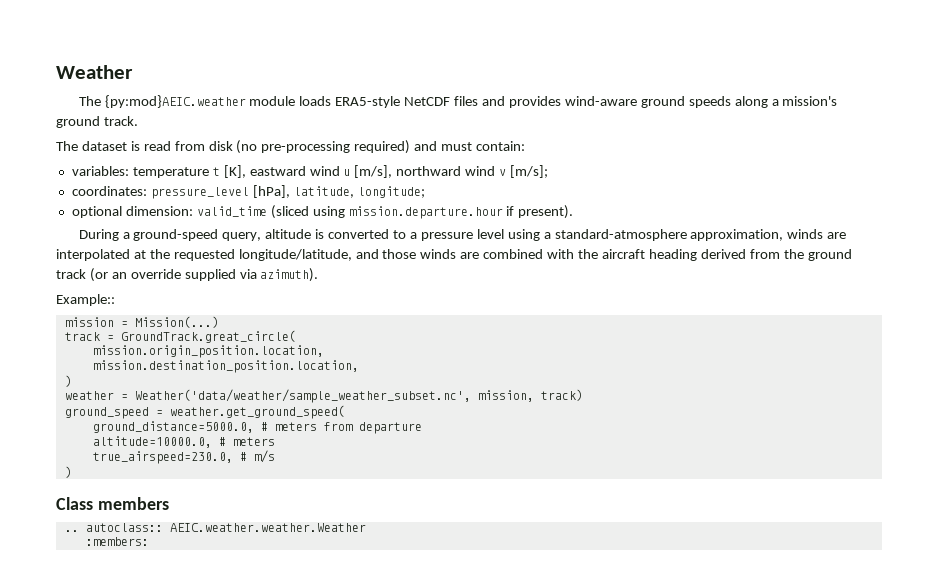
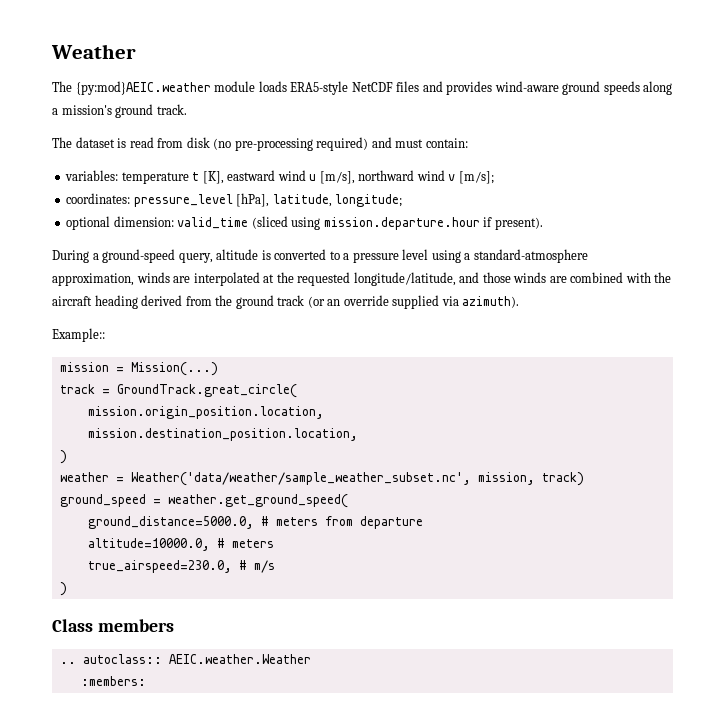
[169,523,366,532] AEIC.weather.weather.Weather -> [168,654,311,664] AEIC.weather.Weather

